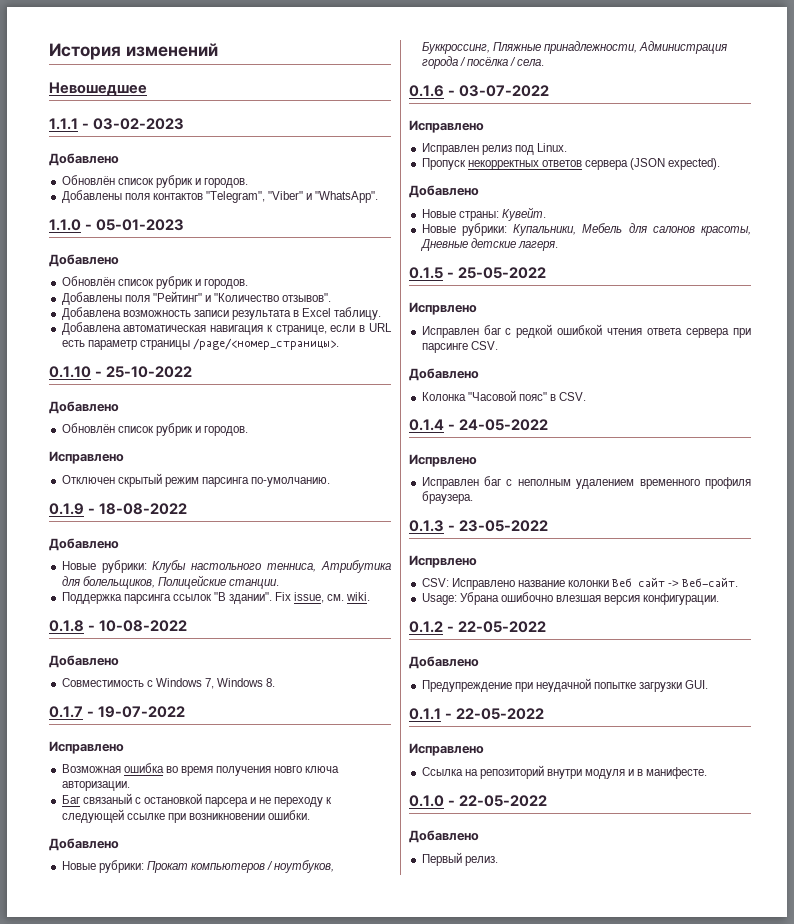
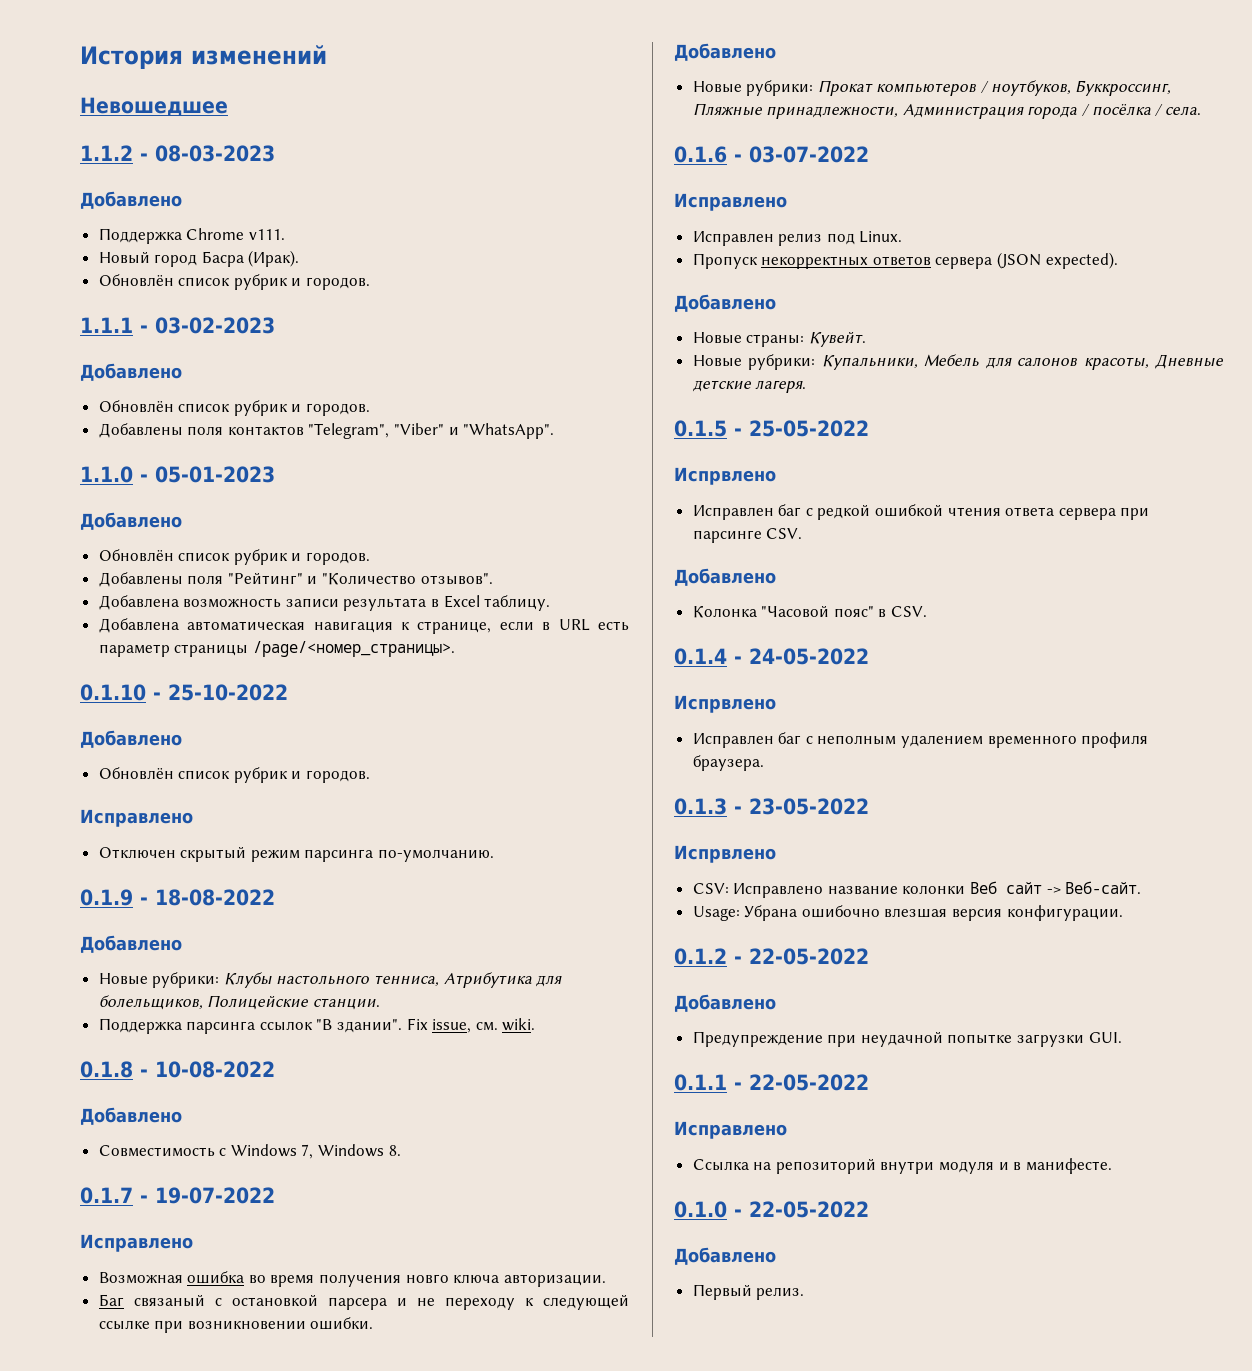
(147, 89) none -> [80,145,275,162] [80,191,182,209] [98,228,285,244] [98,250,300,267] [98,274,371,290] // 1.1.2 - 08-03-2023 // Добавлено // Поддержка Chrome v111. // Новый город Басра (Ирак). // Обновлён список рубрик и городов.

